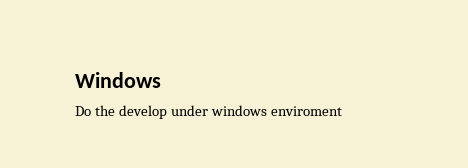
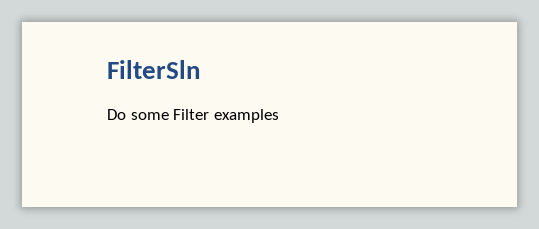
[75,72,161,88] Windows -> [107,60,200,79] FilterSln
[94,105,342,119] the develop under windows enviroment -> [130,109,279,123] some Filter examples

